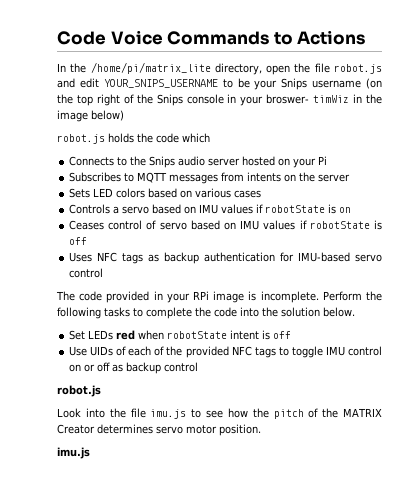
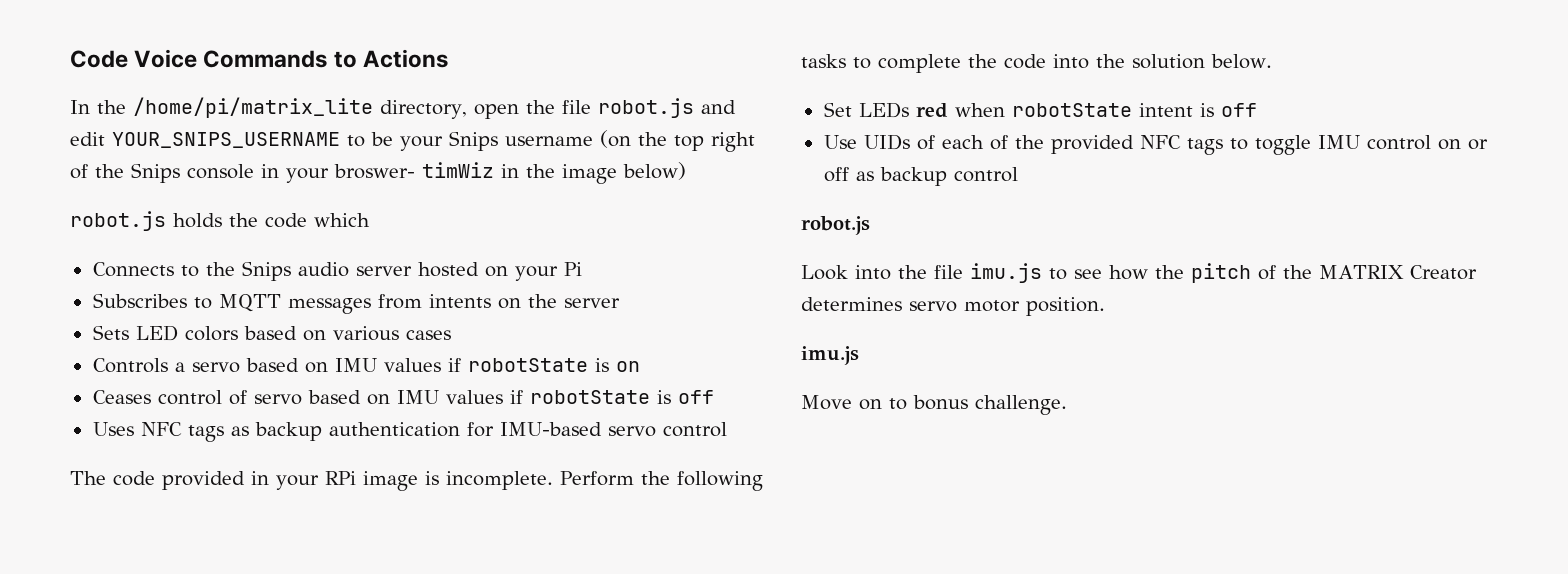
(90, 453) none -> [801,395,1067,415] // Move on to bonus challenge.

